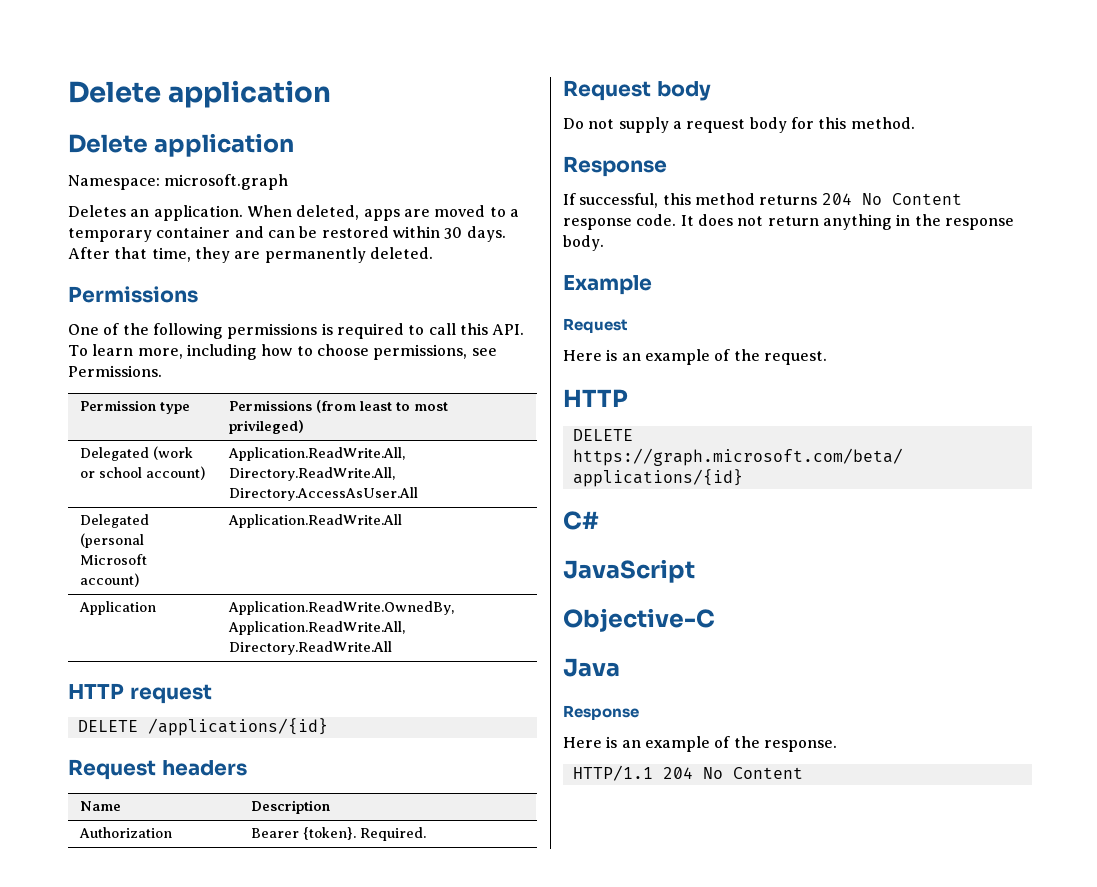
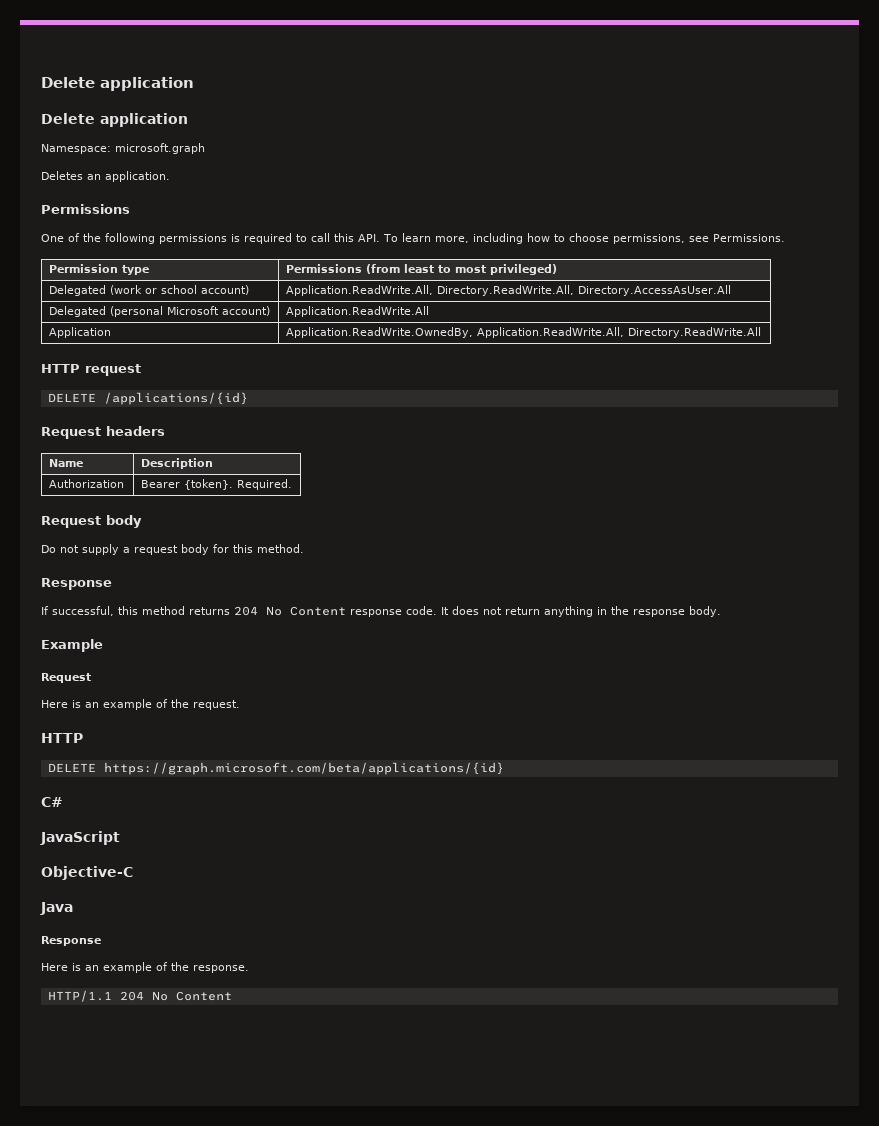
[246,205,519,221] [68,226,506,242] [68,247,433,263] When deleted, apps are moved to a temporary container and can be restored within 30 days. After that time, they are permanently deleted. -> (170, 176) none

